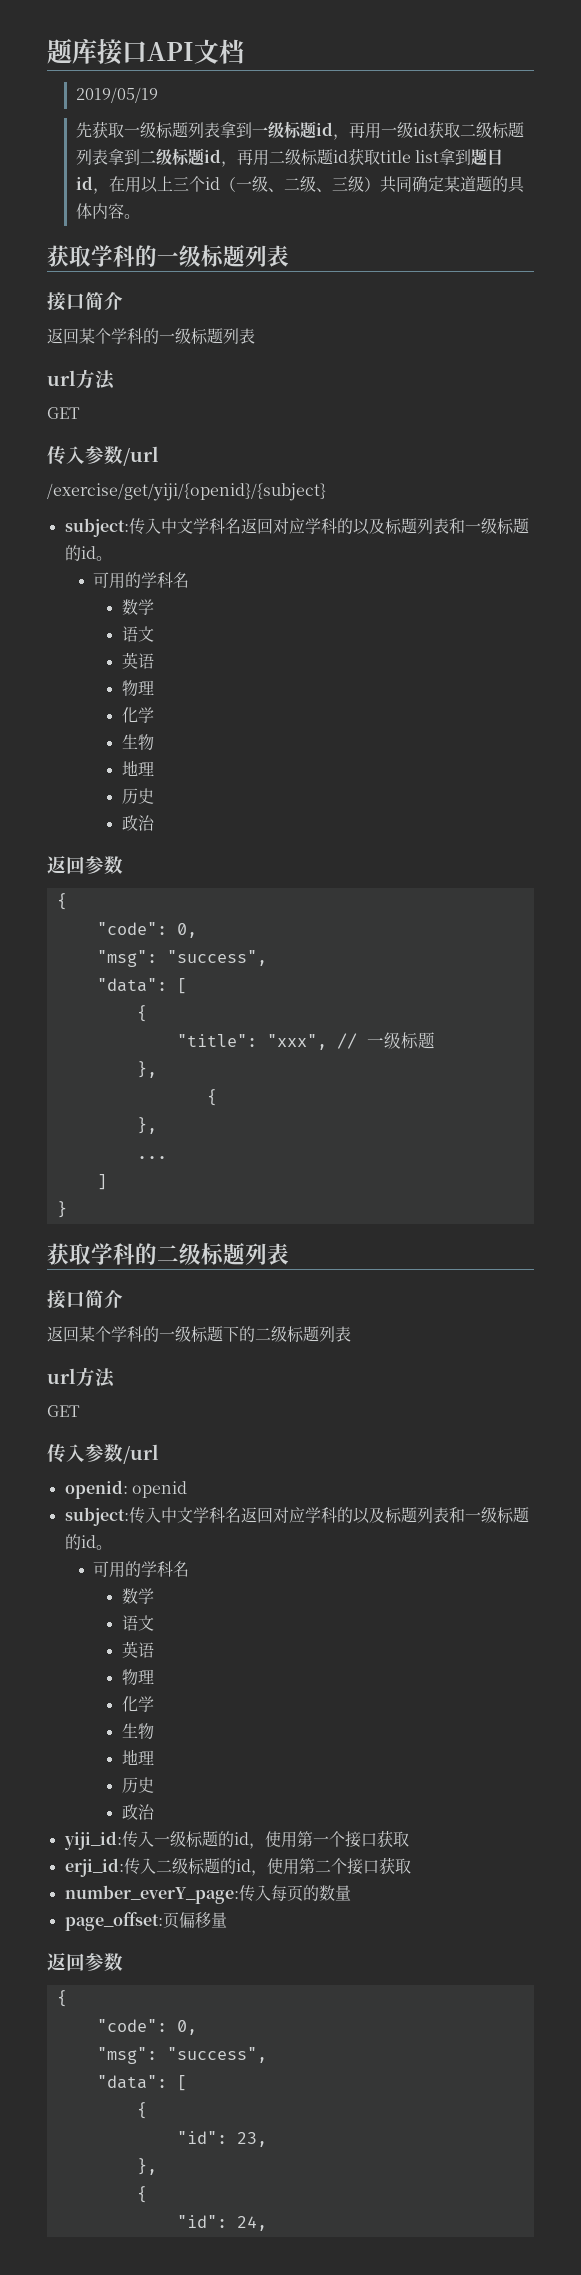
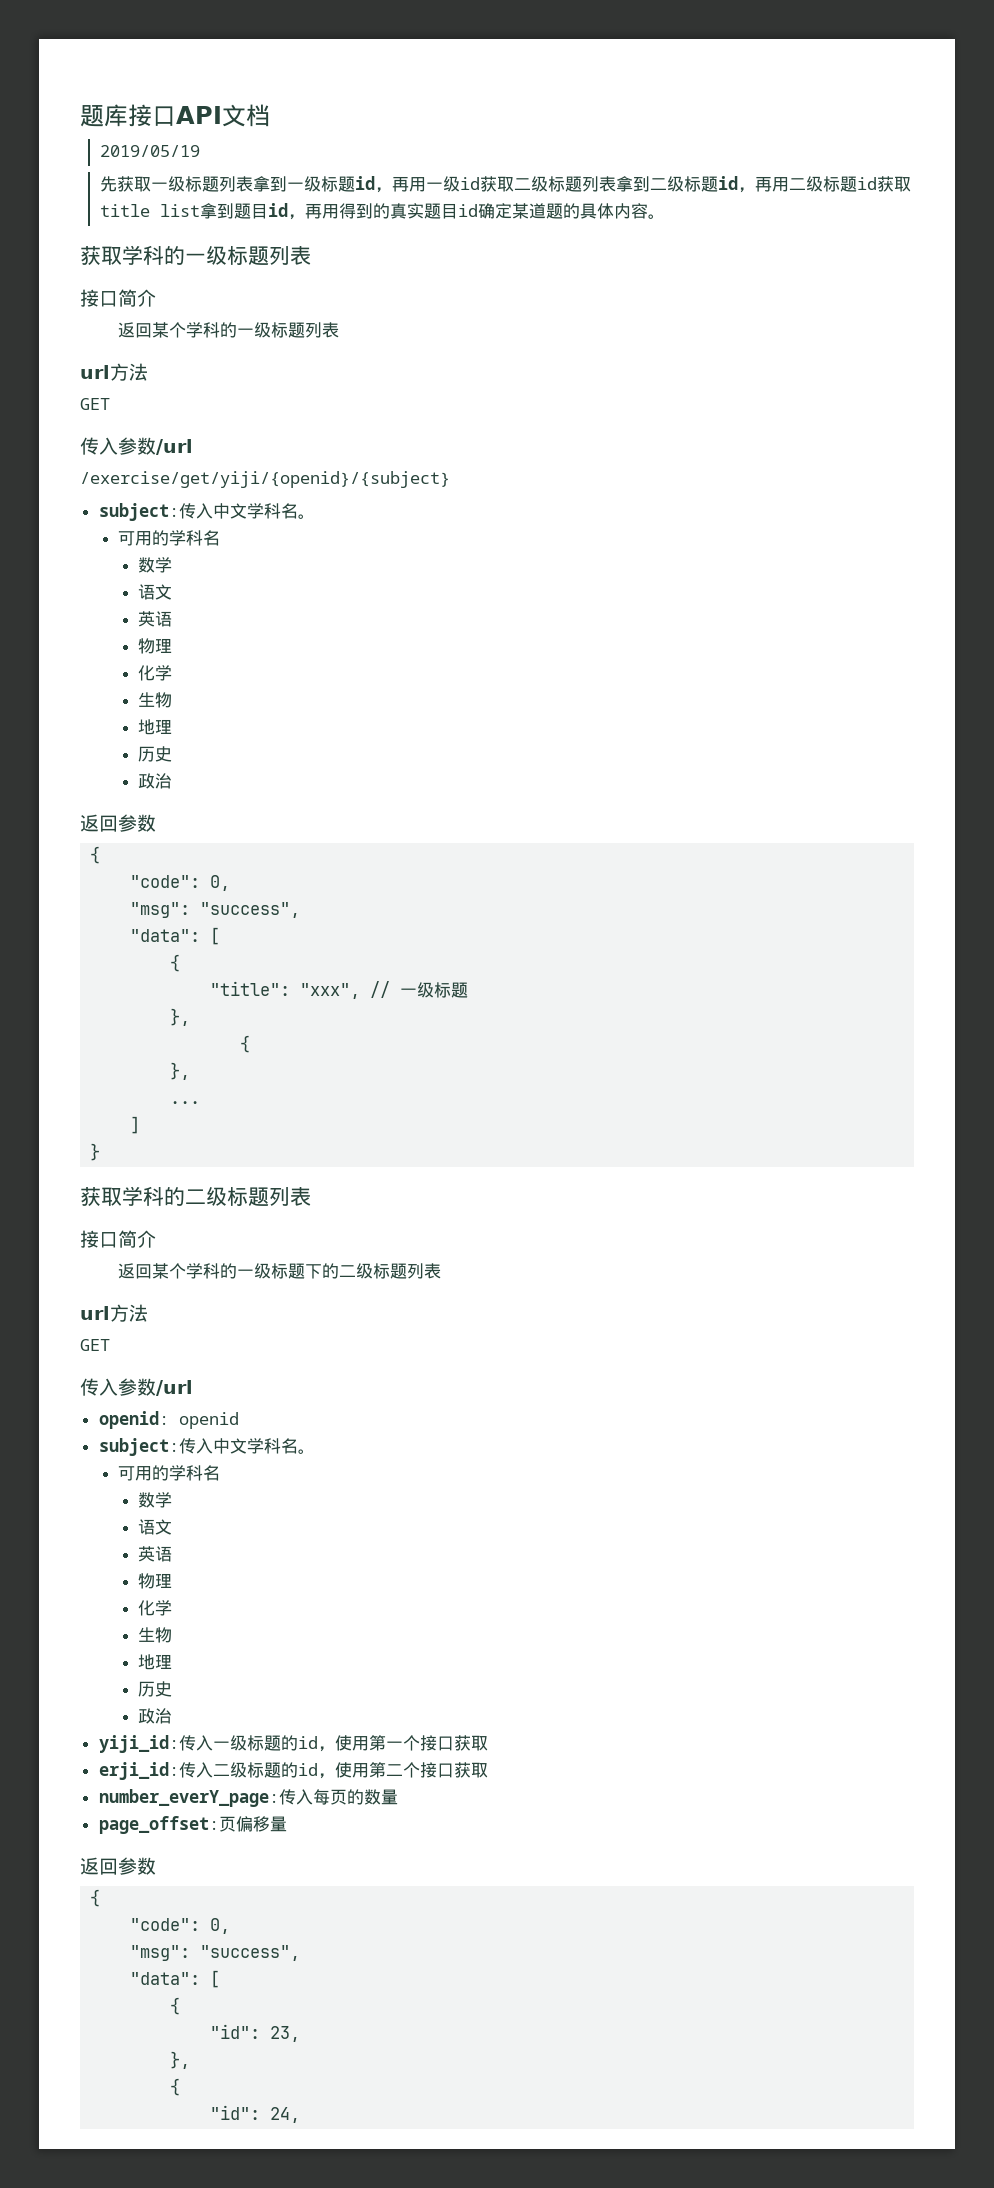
[108,176,412,193] 在用以上三个id（一级、二级、三级）共同 -> [304,203,478,219] 再用得到的真实题目id
[240,518,529,535] [64,545,96,561] 返回对应学科的以及标题列表和一级标题的id -> (298, 511) none
[240,1507,529,1524] [64,1534,96,1550] 返回对应学科的以及标题列表和一级标题的id -> (298, 1446) none

